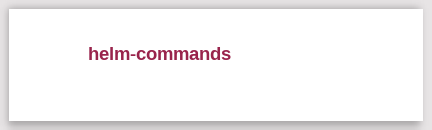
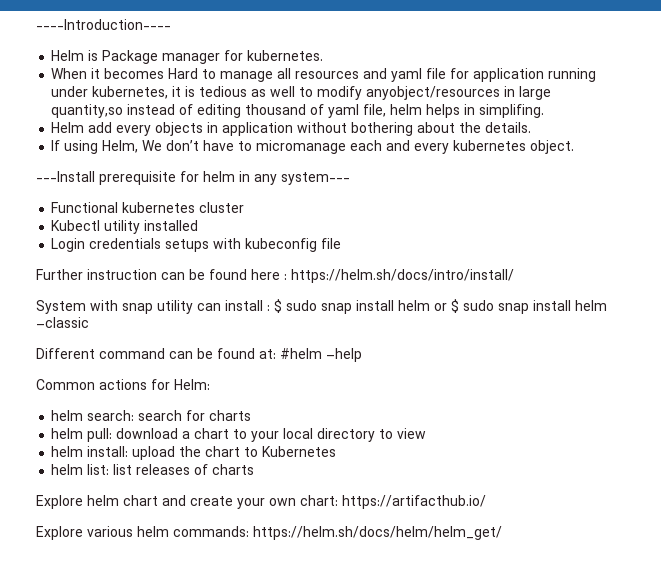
[88,47,231,60] helm-commands -> [36,19,171,30] [51,50,324,64] [51,68,597,82] [51,86,552,100] [51,104,545,118] [51,122,532,136] [51,140,575,154] [36,171,350,185] [51,202,245,213] [51,220,199,234] [51,238,342,252] [36,269,514,283] [36,299,607,314] [36,317,89,328] [36,348,362,362] [36,379,210,390] [51,410,252,421] [51,428,427,442] [51,446,337,460] [51,464,255,475] [36,495,486,509] [36,526,502,540] ----Introduction---- // Helm is Package manager for kubernetes. // When it becomes Hard to manage all resources and yaml file for application running under kubernetes, it is tedious as well to modify anyobject/resources in large quantity,so instead of editing thousand of yaml file, helm helps in simplifing. // Helm add every objects in application without bothering about the details. // If using Helm, We don’t have to micromanage each and every kubernetes object. // ---Install prerequisite for helm in any system--- // Functional kubernetes cluster // Kubectl utility installed // Login credentials setups with kubeconfig file // Further instruction can be found here : https://helm.sh/docs/intro/install/ // System with snap utility can install : $ sudo snap install helm or $ sudo snap install helm –classic // Different command can be found at: #helm –help // Common actions for Helm: // helm search: search for charts // helm pull: download a chart to your local directory to view // helm install: upload the chart to Kubernetes // helm list: list releases of charts // Explore helm chart and create your own chart: https://artifacthub.io/ // Explore various helm commands: https://helm.sh/docs/helm/helm_get/

